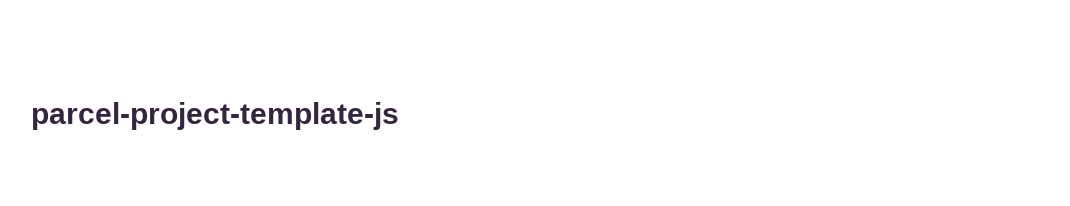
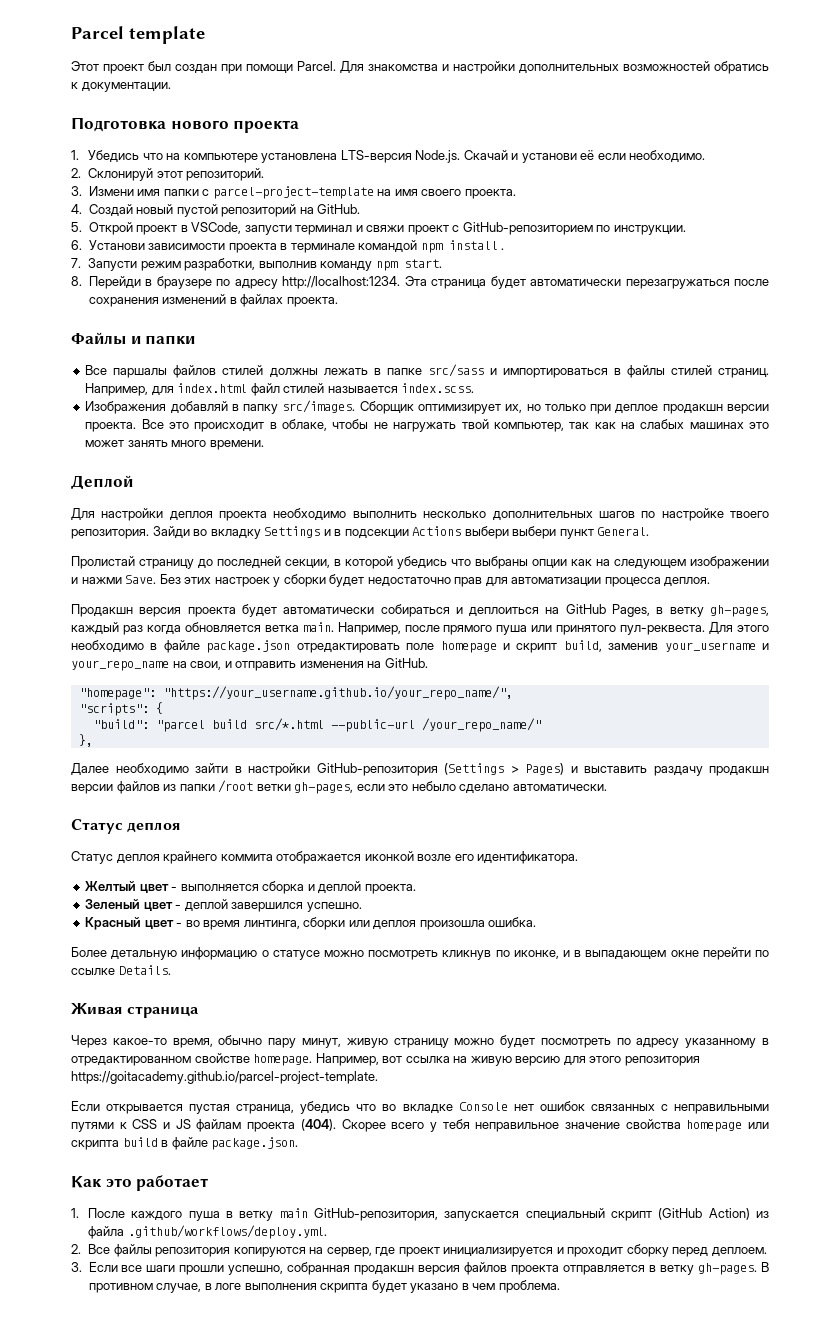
[31,102,399,130] parcel-project-template-js -> [71,26,205,44] [71,61,769,74] [71,82,171,92] [71,117,300,133] [71,150,706,163] [71,168,265,181] [71,186,516,199] [71,204,361,217] [71,222,686,235] [71,240,505,253] [71,258,442,271] [71,276,769,289] [88,294,338,307] [71,332,196,345] [85,364,769,378] [85,383,475,396] [85,400,769,414] [85,419,770,432] [85,440,264,450] [71,475,133,490] [71,508,770,521] [71,526,650,539] [71,556,769,569] [71,574,711,587] [71,604,769,617] [71,622,770,635] [71,640,769,653] [71,658,428,671] [78,686,513,700] [78,702,163,716] [92,718,541,732] [78,734,93,747] [71,763,769,776] [71,780,607,794] [71,819,182,834] [71,851,579,864] [85,881,416,894] [85,899,362,912] [85,917,537,930] [71,947,770,960] [71,965,171,975] [71,1003,200,1018] [71,1035,770,1048] [71,1053,700,1066] [71,1071,378,1084] [71,1101,770,1114] [71,1119,769,1132] [71,1137,299,1150] [71,1175,209,1191] [71,1208,770,1221] [88,1225,327,1239] [71,1244,767,1257] [71,1262,769,1275] [88,1280,560,1293] Parcel template // Этот проект был создан при помощи Parcel. Для знакомства и настройки дополнительных возможностей обратись к документации. // Подготовка нового проекта // 1. Убедись что на компьютере установлена LTS-версия Node.js. Скачай и установи её если необходимо. // 2. Склонируй этот репозиторий. // 3. Измени имя папки с parcel-project-template на имя своего проекта. // 4. Создай новый пустой репозиторий на GitHub. // 5. Открой проект в VSCode, запусти терминал и свяжи проект с GitHub-репозиторием по инструкции. // 6. Установи зависимости проекта в терминале командой npm install . // 7. Запусти режим разработки, выполнив команду npm start. // 8. Перейди в браузере по адресу http://localhost:1234. Эта страница будет автоматически перезагружаться после сохранения изменений в файлах проекта. // Файлы и папки // Все паршалы файлов стилей должны лежать в папке src/sass и импортироваться в файлы стилей страниц. Например, для index.html файл стилей называется index.scss. // Изображения добавляй в папку src/images. Сборщик оптимизирует их, но только при деплое продакшн версии проекта. Все это происходит в облаке, чтобы не нагружать твой компьютер, так как на слабых машинах это может занять много времени. // Деплой // Для настройки деплоя проекта необходимо выполнить несколько дополнительных шагов по настройке твоего репозитория. Зайди во вкладку Settings и в подсекции Actions выбери выбери пункт General. // Пролистай страницу до последней секции, в которой убедись что выбраны опции как на следующем изображении и нажми Save. Без этих настроек у сборки будет недостаточно прав для автоматизации процесса деплоя. // Продакшн версия проекта будет автоматически собираться и деплоиться на GitHub Pages, в ветку gh-pages, каждый раз когда обновляется ветка main. Например, после прямого пуша или принятого пул-реквеста. Для этого необходимо в файле package.json отредактировать поле homepage и скрипт build, заменив your_username и your_repo_name на свои, и отправить изменения на GitHub. // "homepage": "https://your_username.github.io/your_repo_name/", // "scripts": { // "build": "parcel build src/*.html --public-url /your_repo_name/" // }, // Далее необходимо зайти в настройки GitHub-репозитория (Settings > Pages) и выставить раздачу продакшн версии файлов из папки /root ветки gh-pages, если это небыло сделано автоматически. // Статус деплоя // Статус деплоя крайнего коммита отображается иконкой возле его идентификатора. // Желтый цвет - выполняется сборка и деплой проекта. // Зеленый цвет - деплой завершился успешно. // Красный цвет - во время линтинга, сборки или деплоя произошла ошибка. // Более детальную информацию о статусе можно посмотреть кликнув по иконке, и в выпадающем окне перейти по ссылке Details. // Живая страница // Через какое-то время, обычно пару минут, живую страницу можно будет посмотреть по адресу указанному в отредактированном свойстве homepage. Например, вот ссылка на живую версию для этого репозитория https://goitacademy.github.io/parcel-project-template. // Если открывается пустая страница, убедись что во вкладке Console нет ошибок связанных с неправильными путями к CSS и JS файлам проекта (404). Скорее всего у тебя неправильное значение свойства homepage или скрипта build в файле package.json. // Как это работает // 1. После каждого пуша в ветку main GitHub-репозитория, запускается специальный скрипт (GitHub Action) из файла .github/workflows/deploy.yml. // 2. Все файлы репозитория копируются на сервер, где проект инициализируется и проходит сборку перед деплоем. // 3. Если все шаги прошли успешно, собранная продакшн версия файлов проекта отправляется в ветку gh-pages. В противном случае, в логе выполнения скрипта будет указано в чем проблема.

